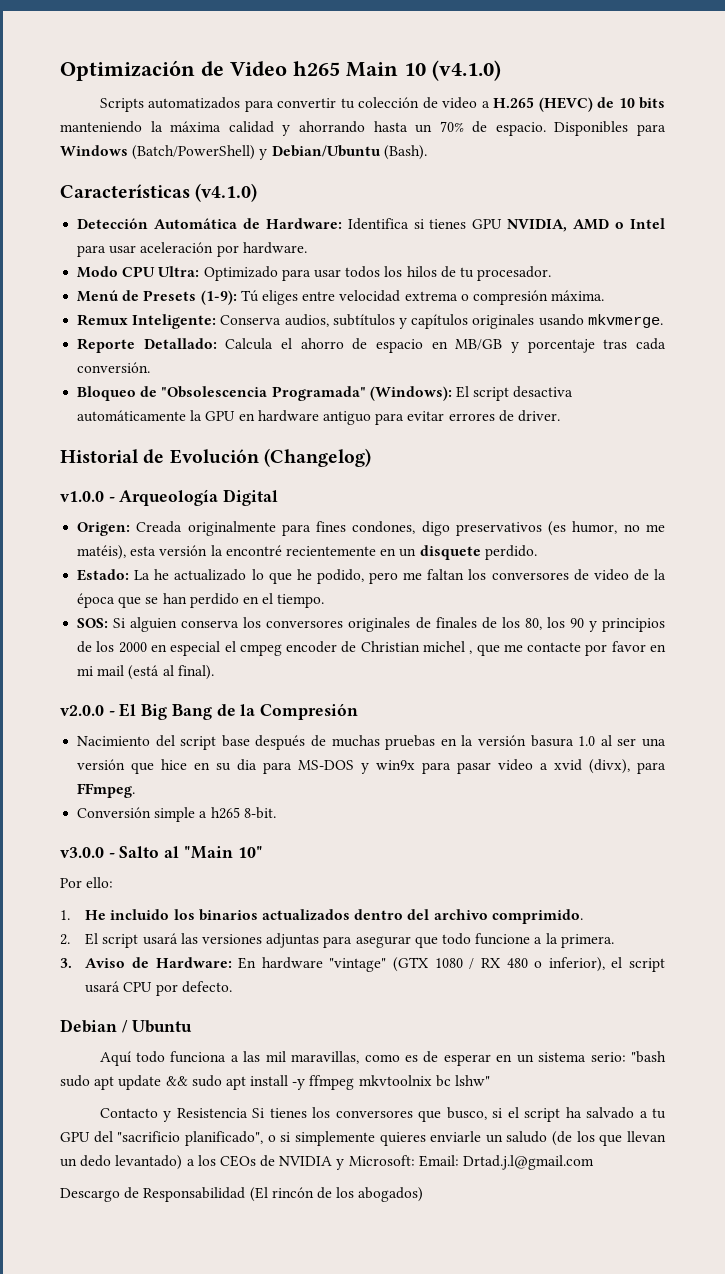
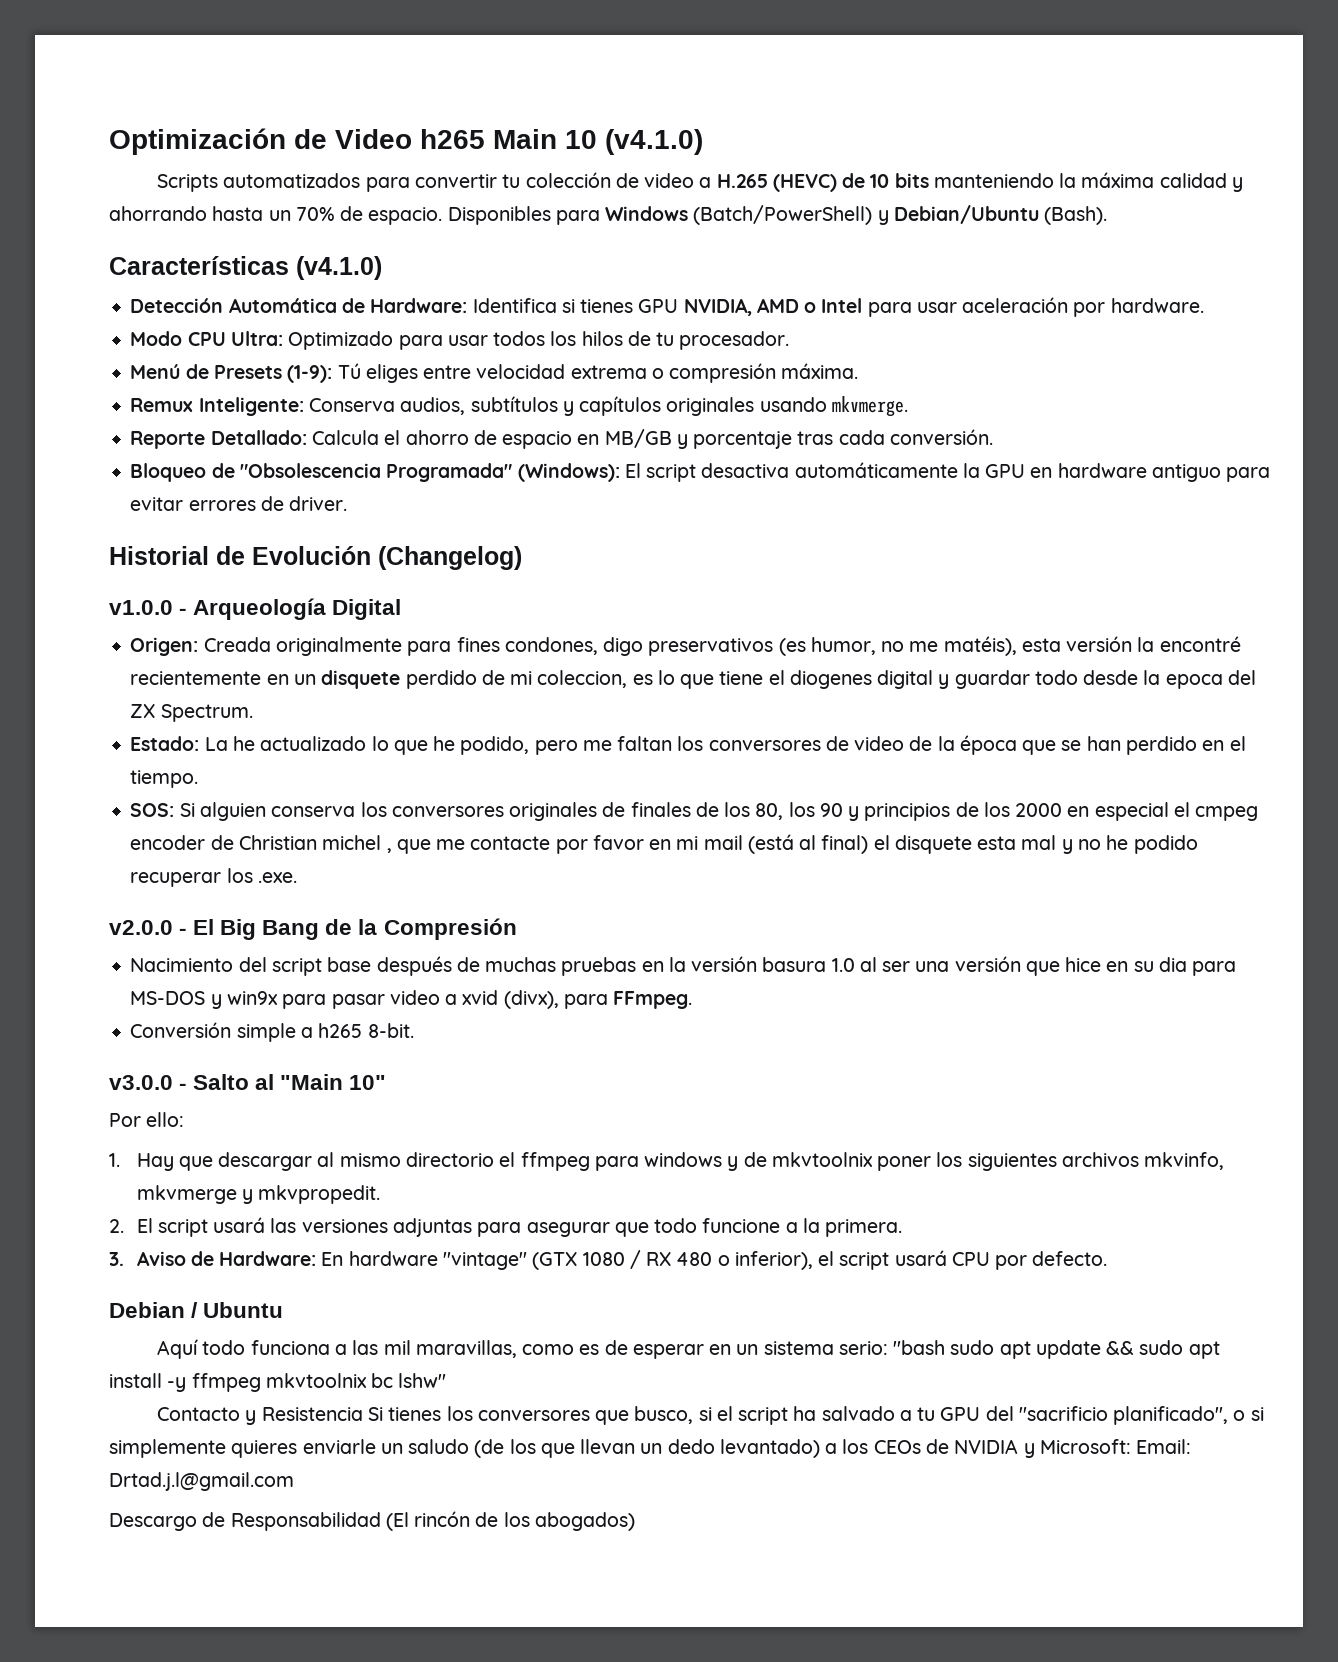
[484,545,537,560] perdido. -> [405,670,1257,689] [130,704,253,722] perdido de mi coleccion, es lo que tiene el diogenes digital y guardar todo desde la epoca del ZX Spectrum.
[177,665,214,680] final). -> [821,835,1198,854] [130,868,297,887] final) el disquete esta mal y no he podido recuperar los .exe.
[85,909,583,924] He incluido los binarios actualizados dentro del archivo comprimido. -> [136,1152,1225,1171] [136,1185,381,1204] Hay que descargar al mismo directorio el ffmpeg para windows y de mkvtoolnix poner los siguientes archivos mkvinfo, mkvmerge y mkvpropedit.

